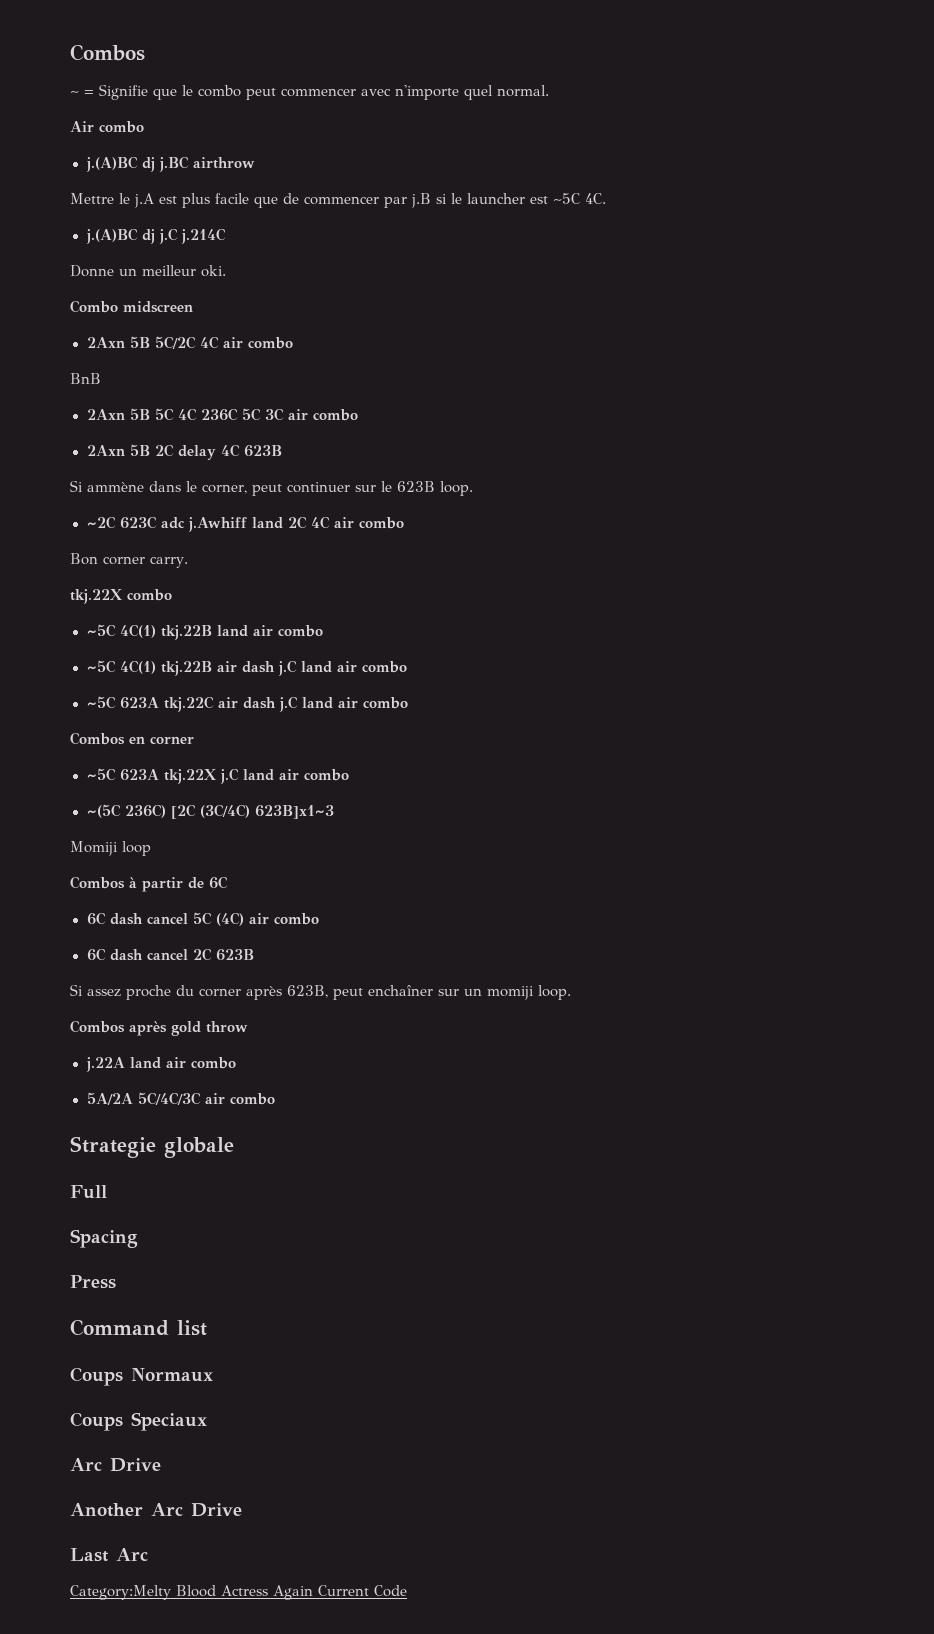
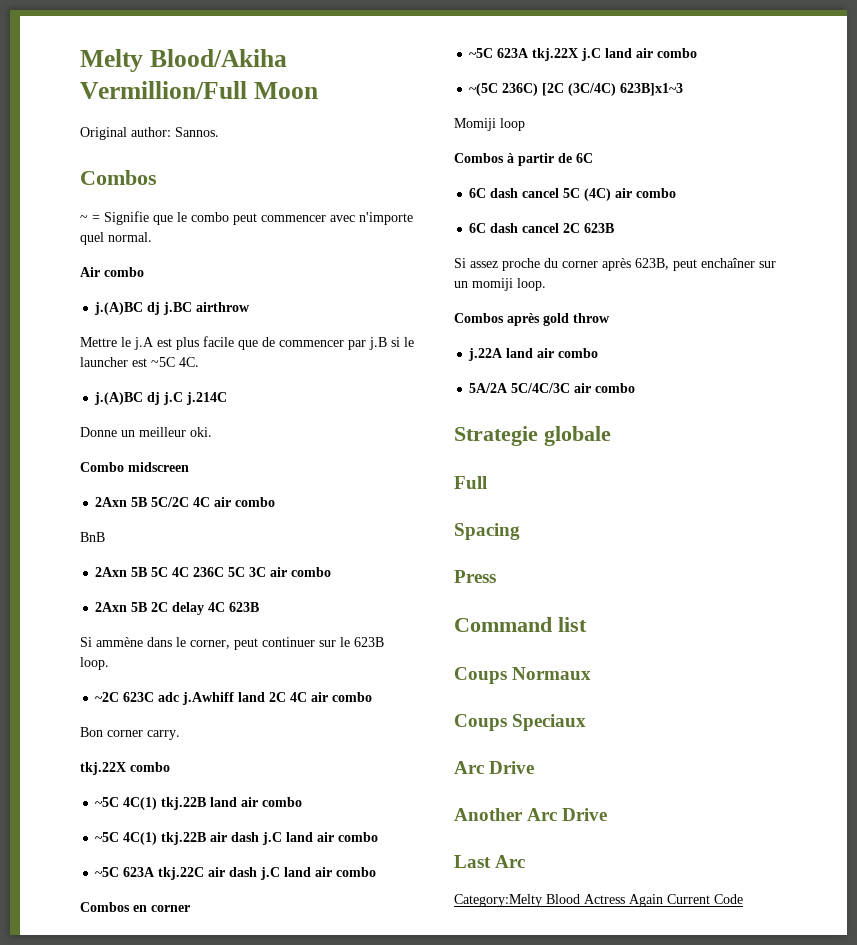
(70, 52) none -> [80,49,287,72] [80,81,318,99] [80,127,219,140] Melty Blood/Akiha Vermillion/Full Moon // Original author: Sannos. //

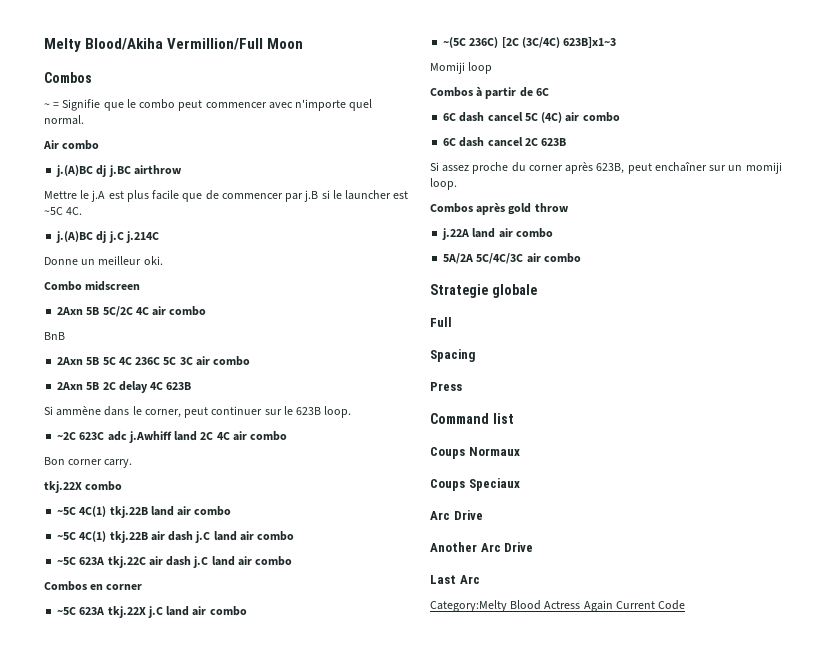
[80,127,219,140] // Original author: Sannos. -> (304, 43) none

